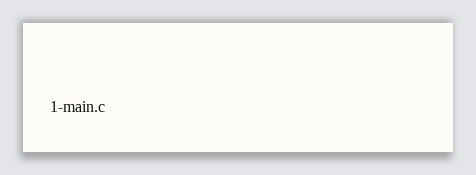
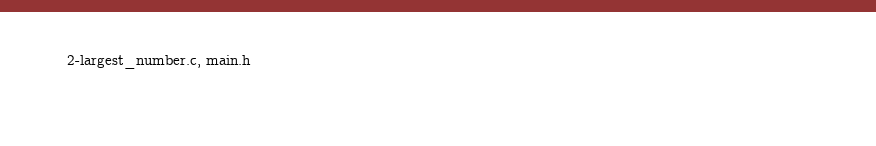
[50,101,105,112] 1-main.c -> [67,55,251,69] 2-largest_number.c, main.h

